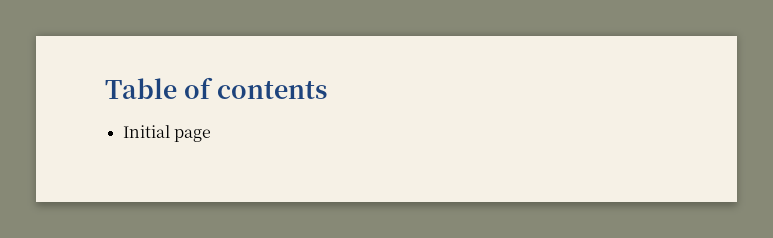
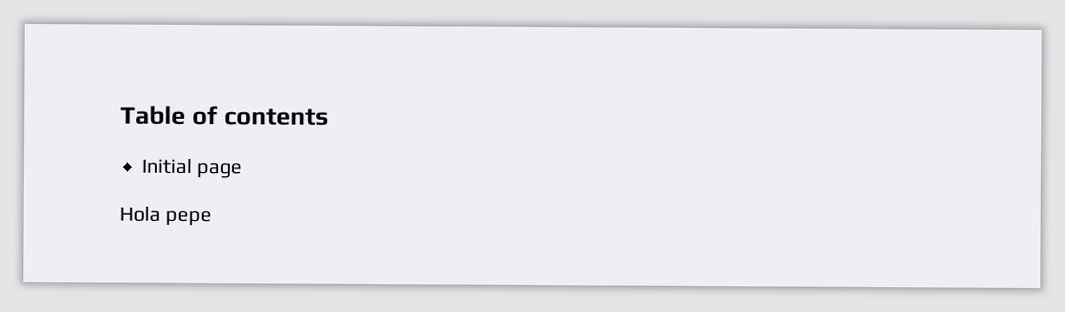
(211, 135) none -> [119,206,213,227] // Hola pepe

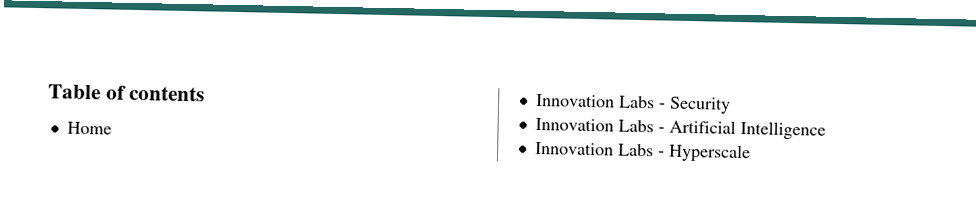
[141,158,243,179] [119,206,213,227] Initial page // Hola pepe -> [66,121,112,135] [535,93,731,114] [534,117,826,140] [534,141,751,163] Home // Innovation Labs - Security // Innovation Labs - Artificial Intelligence // Innovation Labs - Hyperscale

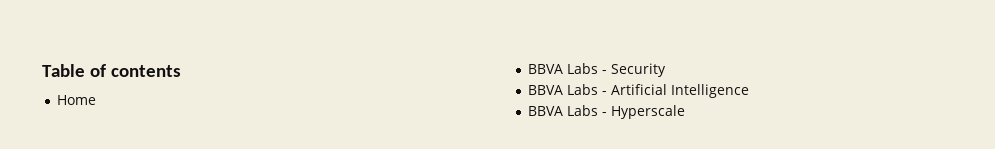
[535,93,615,108] Innovation -> [527,64,563,74] BBVA
[534,117,614,132] Innovation -> [527,85,563,95] BBVA
[534,141,614,156] Innovation -> [527,106,563,116] BBVA

